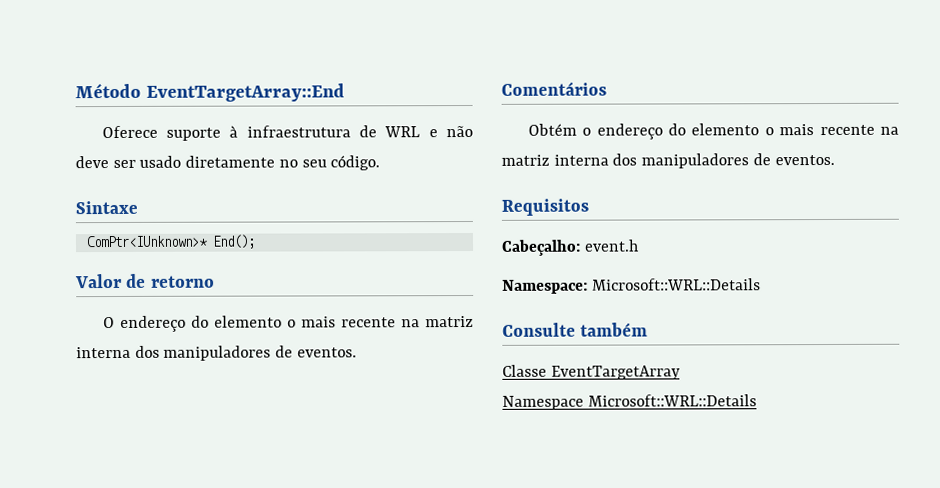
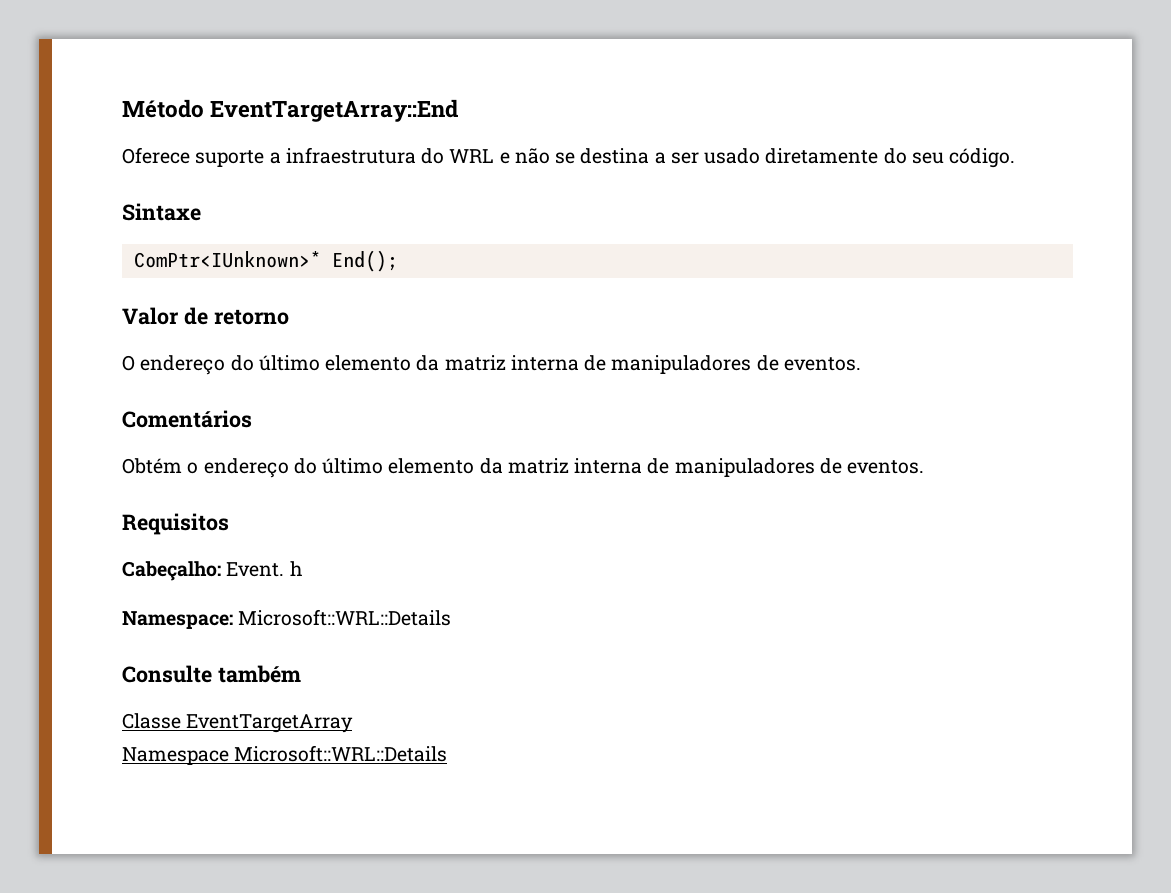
[229,125,474,138] [75,156,109,169] à infraestrutura de WRL e não deve -> [269,147,666,164] a infraestrutura do WRL e não se destina a
[278,159,298,168] no -> [883,148,907,164] do
[213,315,475,328] [76,345,160,359] elemento o mais recente na matriz interna dos -> [258,355,607,371] último elemento da matriz interna de
[691,123,900,136] [501,153,638,166] elemento o mais recente na matriz interna dos -> [322,458,670,474] último elemento da matriz interna de
[583,239,639,252] event.h -> [226,561,303,577] Event. h

